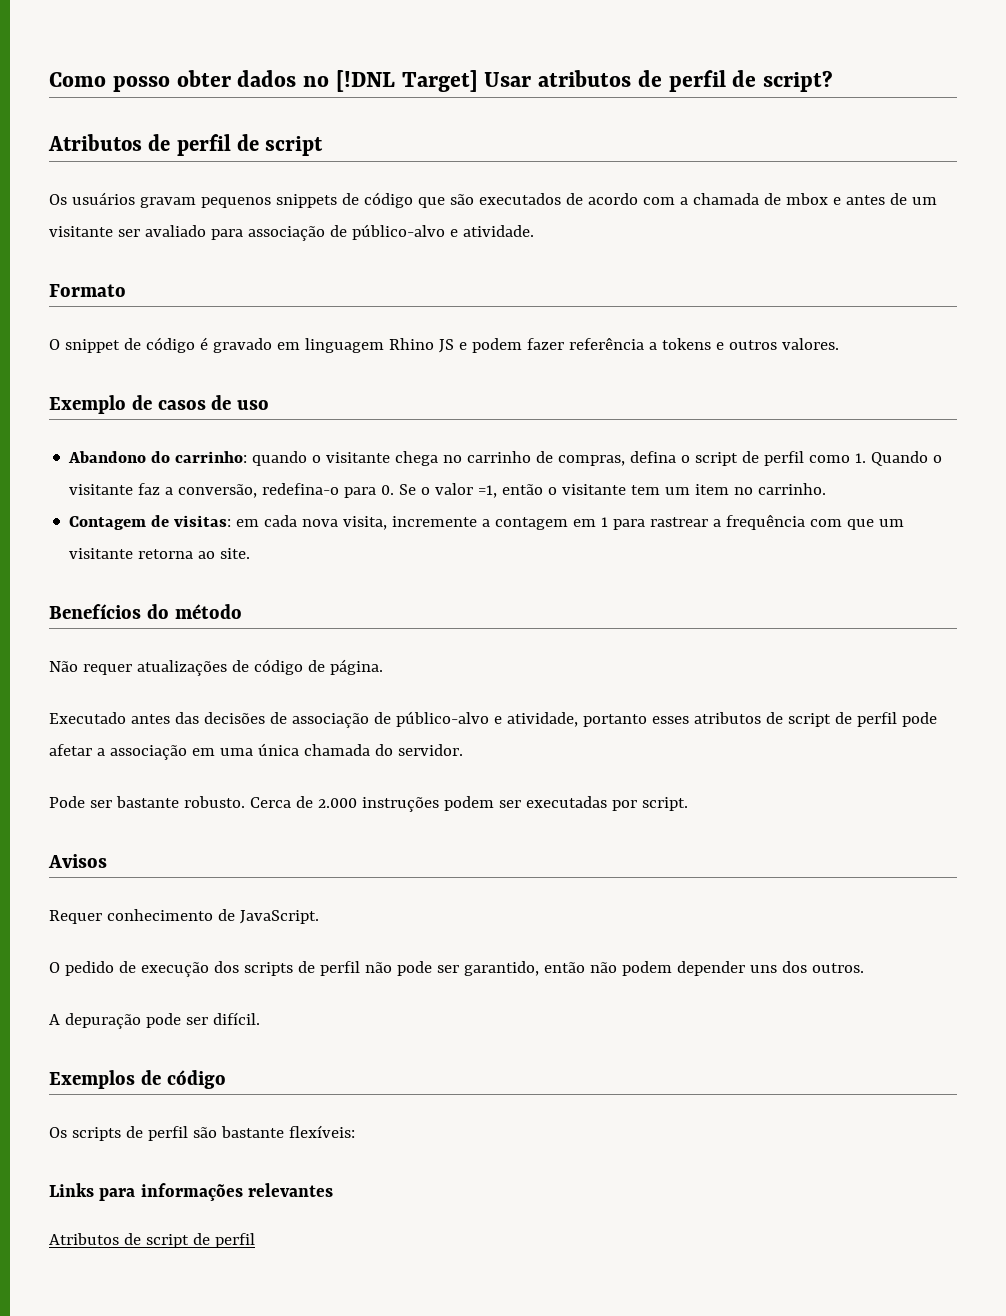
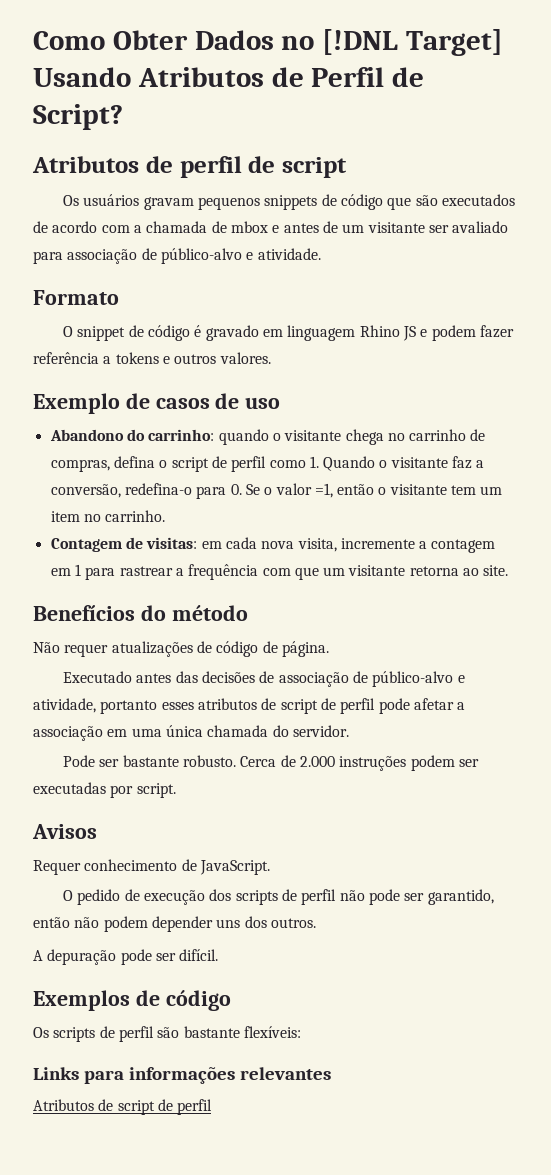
[112,70,833,92] posso obter dados no [!DNL Target] Usar atributos de perfil de script? -> [112,29,504,56] [33,67,425,87] [33,104,123,130] Obter Dados no [!DNL Target] Usando Atributos de Perfil de Script?

